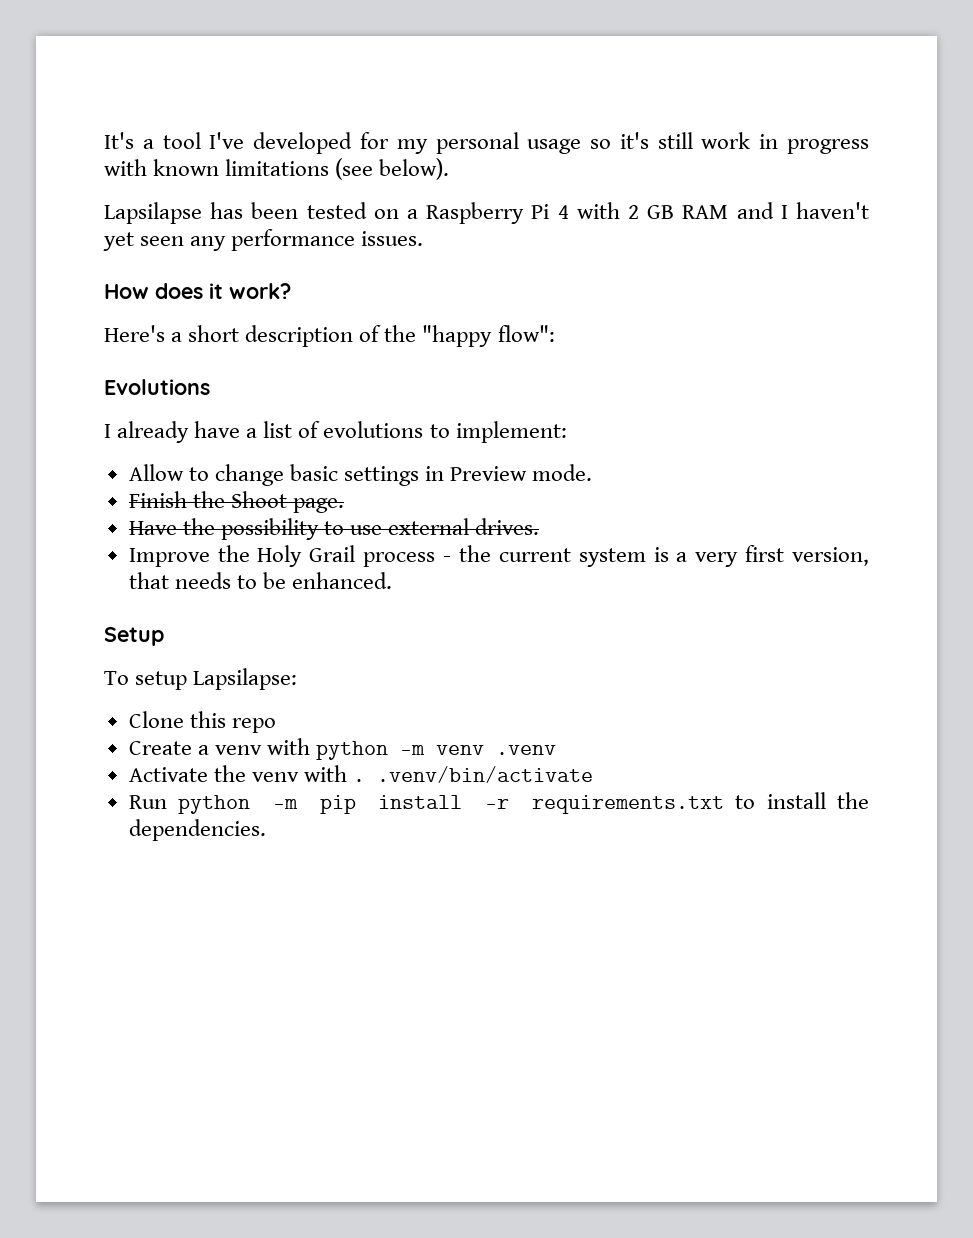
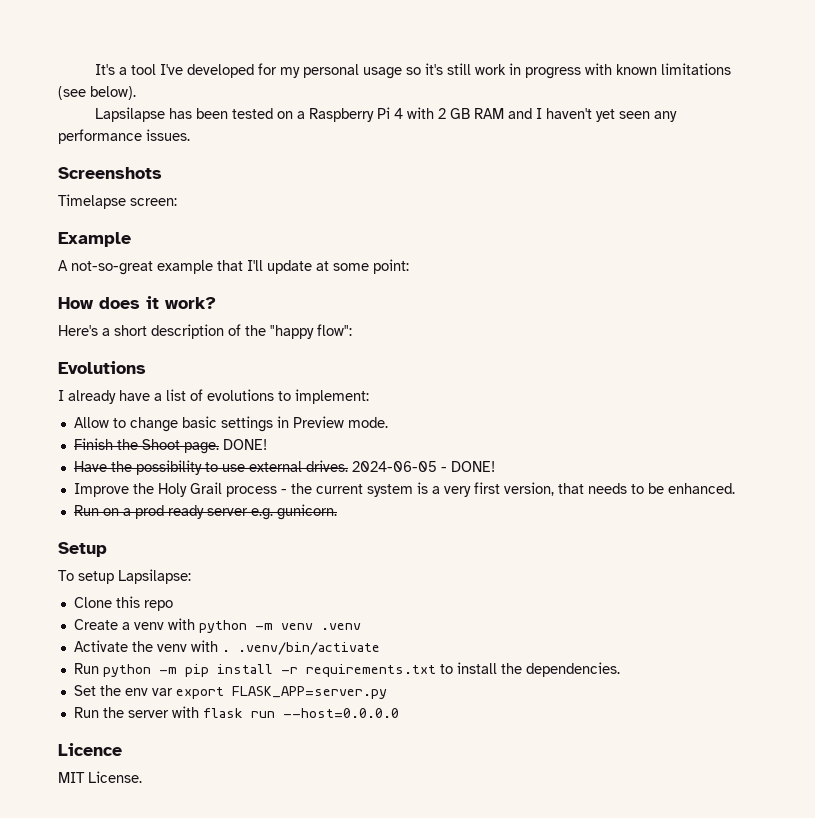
(424, 238) none -> [58,167,162,179] [58,194,177,209] [58,232,131,247] [58,259,409,275] // Screenshots // Timelapse screen: // Example // A not-so-great example that I'll update at some point:
(344, 505) none -> [222,439,267,450] DONE!
(540, 526) none -> [351,461,495,472] 2024-06-05 - DONE!
(393, 580) none -> [73,504,337,520] // Run on a prod ready server e.g. gunicorn.
(266, 830) none -> [73,685,387,699] [73,706,399,718] [58,743,122,756] [58,771,142,783] // Set the env var export FLASK_APP=server.py // Run the server with flask run --host=0.0.0.0 // Licence // MIT License.

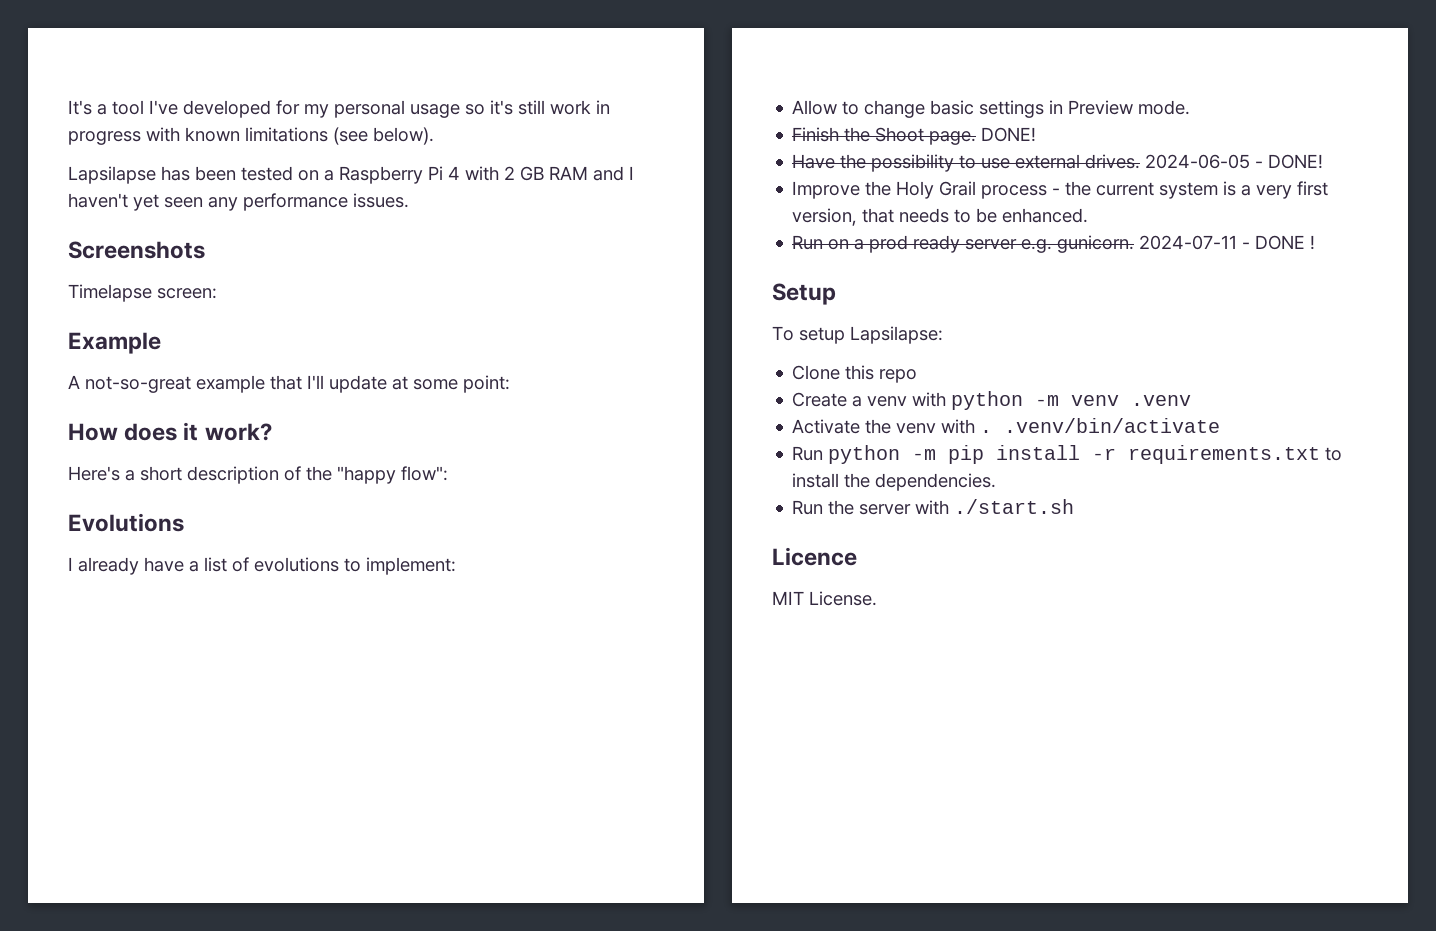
(337, 512) none -> [1139,235,1316,250] 2024-07-11 - DONE !
[73,685,387,699] // Set the env var export FLASK_APP=server.py -> (997, 482) none
[202,708,399,718] flask run --host=0.0.0.0 -> [954,499,1075,514] ./start.sh

